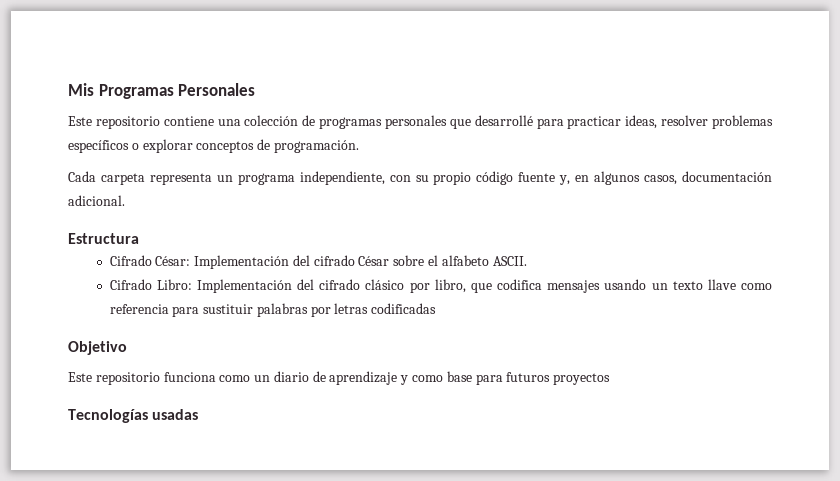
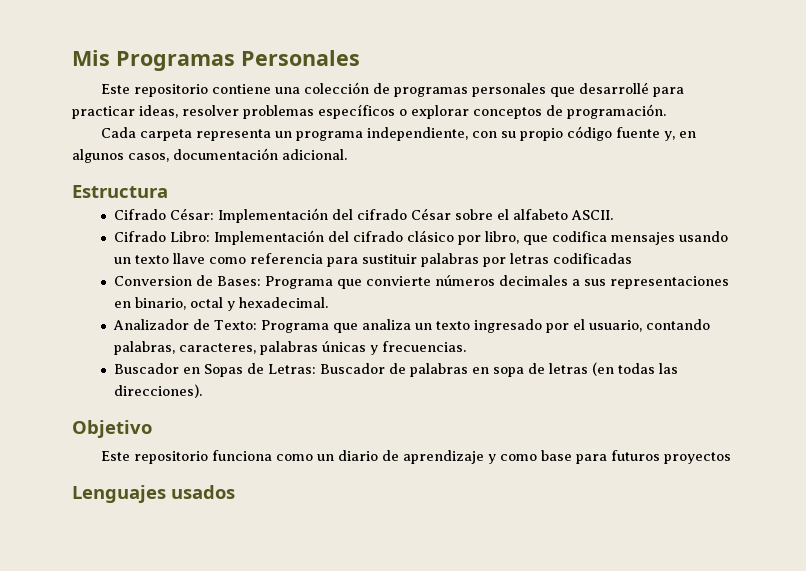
(437, 308) none -> [114,275,730,289] [114,297,329,311] [113,319,711,333] [114,341,467,355] [114,362,679,377] [114,384,203,398] // Conversion de Bases: Programa que convierte números decimales a sus representaciones en binario, octal y hexadecimal. // Analizador de Texto: Programa que analiza un texto ingresado por el usuario, contando palabras, caracteres, palabras únicas y frecuencias. // Buscador en Sopas de Letras: Buscador de palabras en sopa de letras (en todas las direcciones).
[68,409,199,423] Tecnologías usadas -> [72,485,235,503] Lenguajes usados

